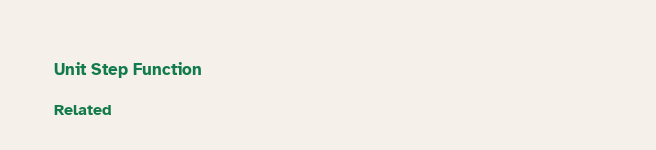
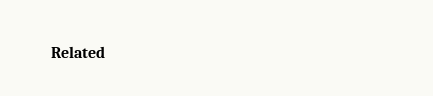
[54,62,202,78] Unit Step Function // -> (51, 52) none

